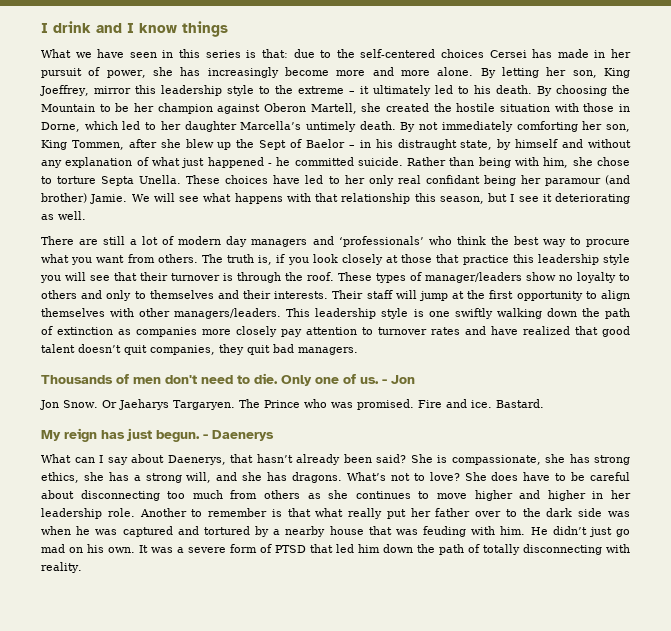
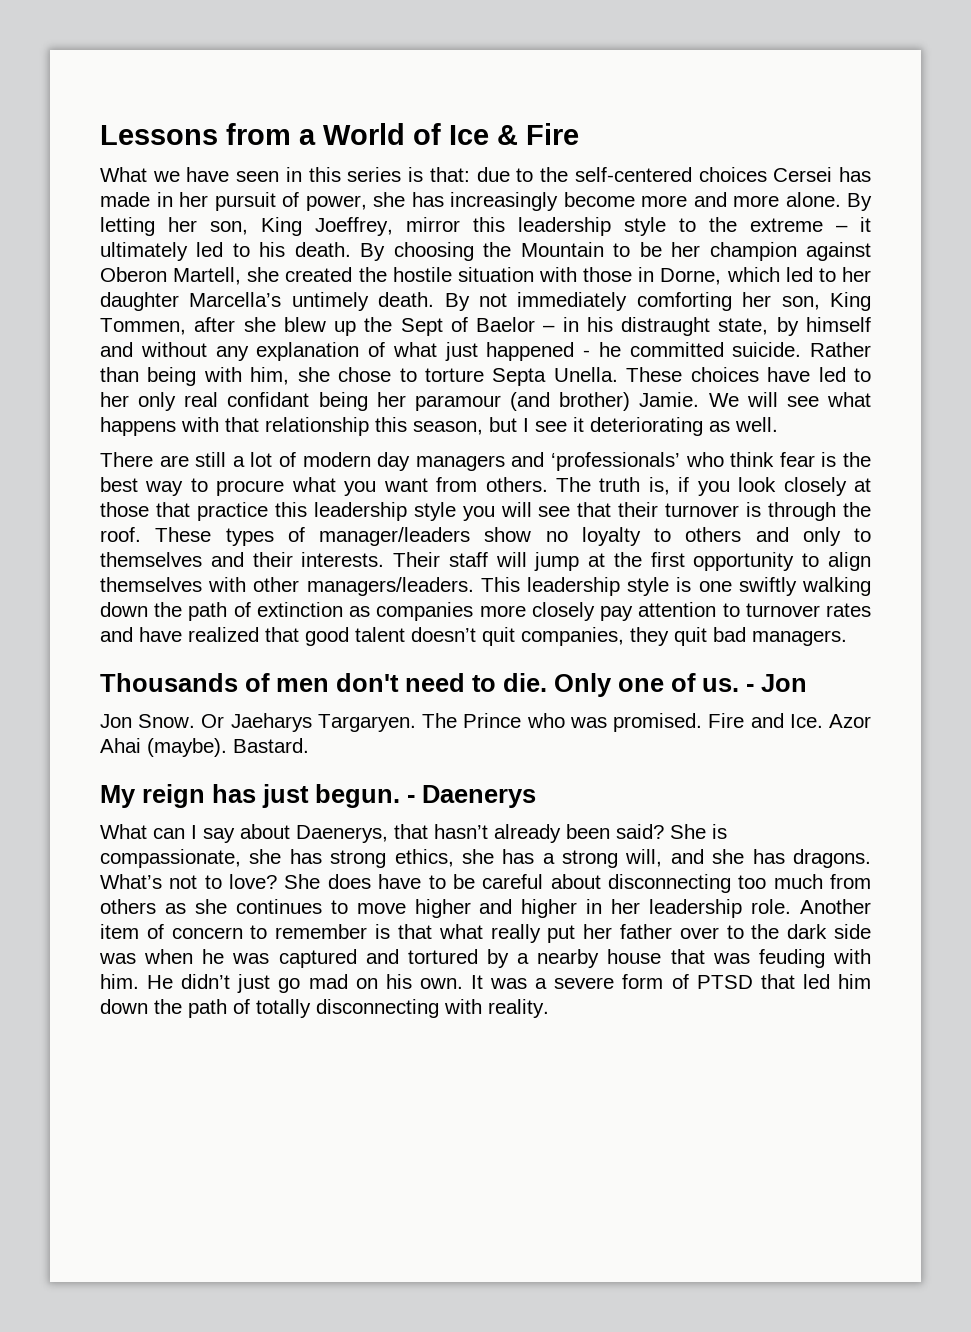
[41,21,228,37] I drink and I know things -> [100,123,579,145] Lessons from a World of Ice & Fire
(486, 240) none -> [779,452,837,467] fear is
[470,400,492,408] ice. -> [789,714,872,728] [100,738,227,757] Ice. Azor Ahai (maybe).
(187, 512) none -> [100,924,243,939] item of concern

